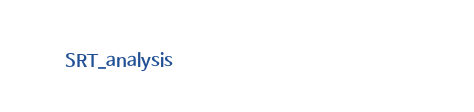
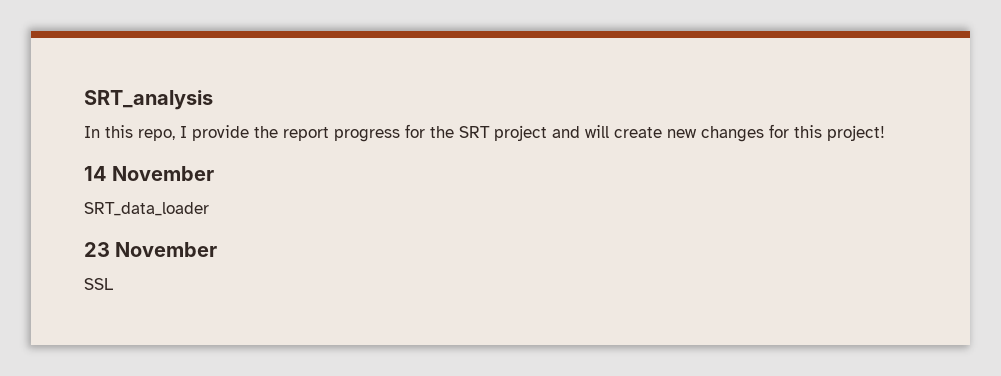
(173, 62) none -> [84,124,885,142] [84,166,215,181] [84,202,209,216] [84,242,218,257] [84,278,113,290] // In this repo, I provide the report progress for the SRT project and will create new changes for this project! // 14 November // SRT_data_loader // 23 November // SSL

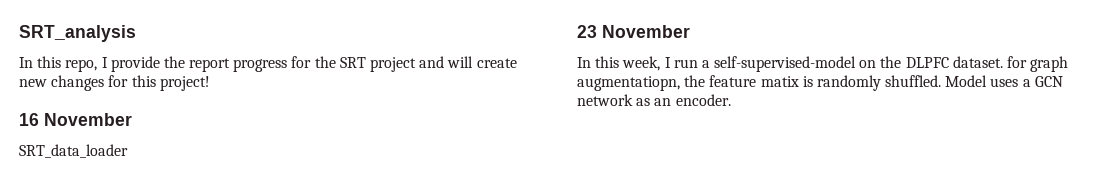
[84,166,107,181] 14 -> [19,113,39,126] 16
[84,278,113,290] SSL -> [577,56,1069,72] [577,75,1063,91] [577,94,731,106] In this week, I run a self-supervised-model on the DLPFC dataset. for graph augmentatiopn, the feature matix is randomly shuffled. Model uses a GCN network as an encoder.

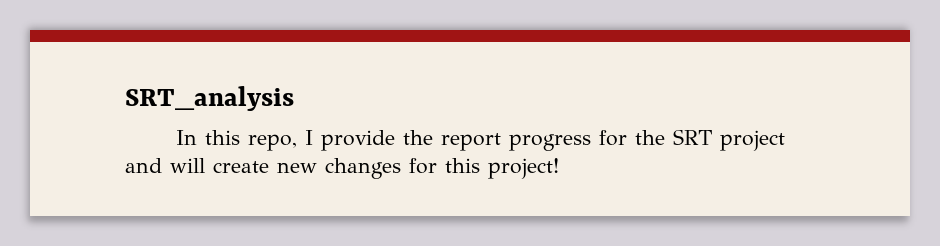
[19,113,132,126] [19,144,128,158] [577,25,690,38] [577,56,1069,72] [577,75,1063,91] [577,94,731,106] // 16 November // SRT_data_loader // 23 November // In this week, I run a self-supervised-model on the DLPFC dataset. for graph augmentatiopn, the feature matix is randomly shuffled. Model uses a GCN network as an encoder. -> (559, 168) none

